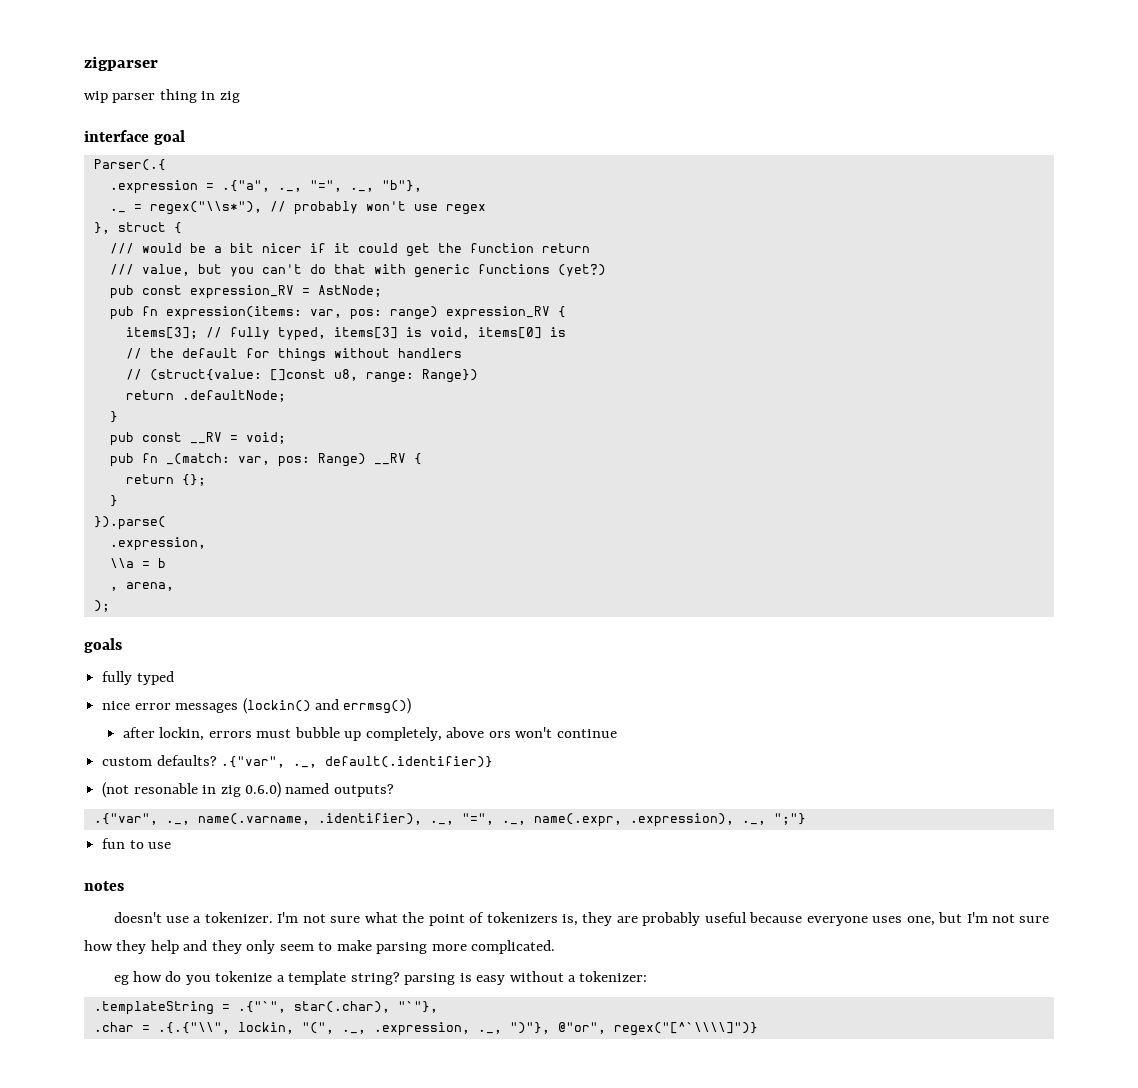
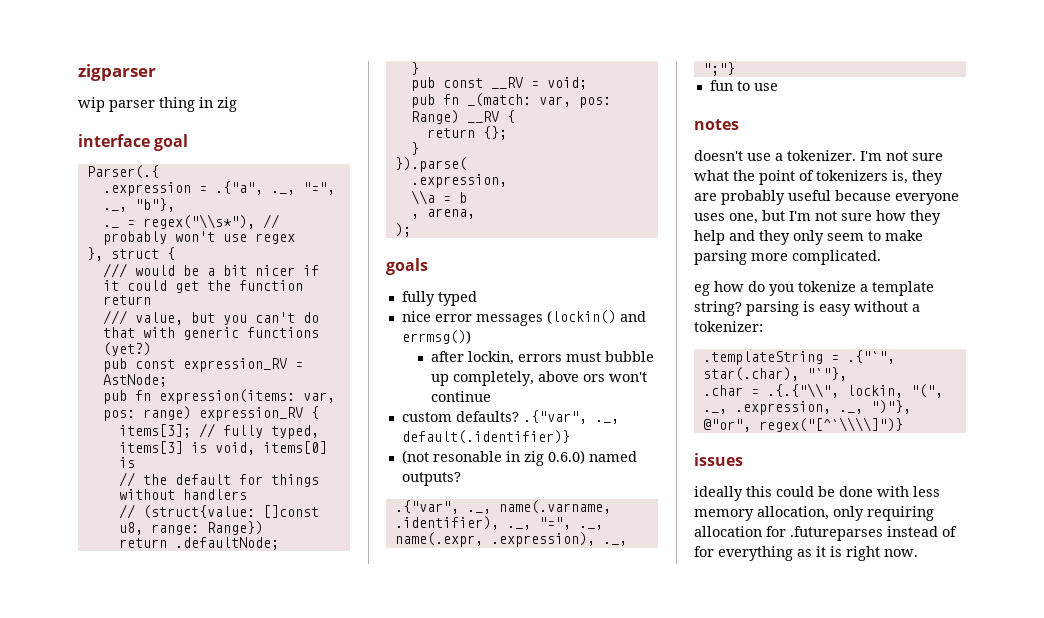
(758, 1029) none -> [694,453,743,466] [694,486,940,501] [694,506,934,521] [694,526,957,541] [694,546,918,561] // issues // ideally this could be done with less memory allocation, only requiring allocation for .futureparses instead of for everything as it is right now.

